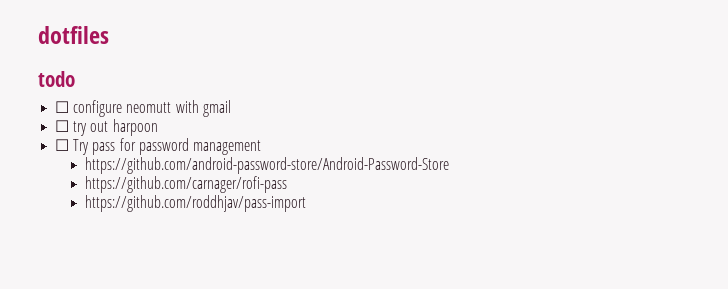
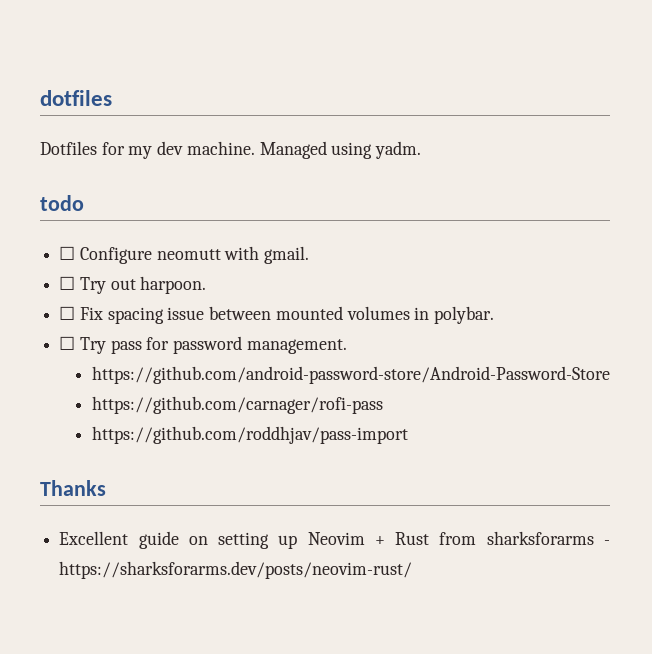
(109, 35) none -> [40,141,422,159] // Dotfiles for my dev machine. Managed using yadm.
[73,100,123,117] configure -> [79,247,152,264] Configure
[202,100,231,117] [55,119,158,136] gmail // ☐ try out harpoon -> [264,246,310,264] [59,276,207,294] [59,306,495,324] gmail. // ☐ Try out harpoon. // ☐ Fix spacing issue between mounted volumes in polybar.
[192,140,261,155] management -> [246,339,347,354] management.
(307, 203) none -> [40,480,106,496] [59,531,610,549] [59,561,413,579] // Thanks // Excellent guide on setting up Neovim + Rust from sharksforarms - https://sharksforarms.dev/posts/neovim-rust/

